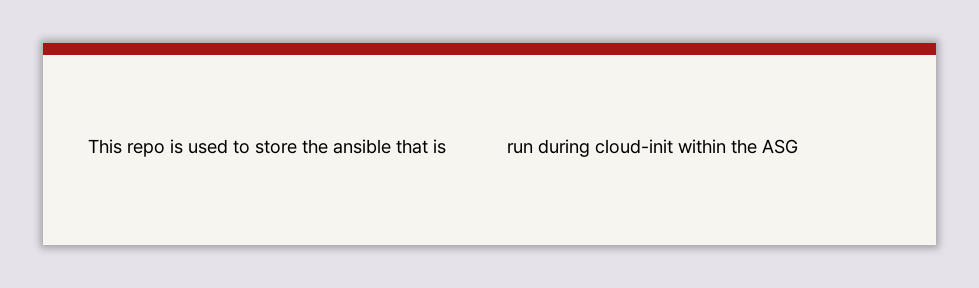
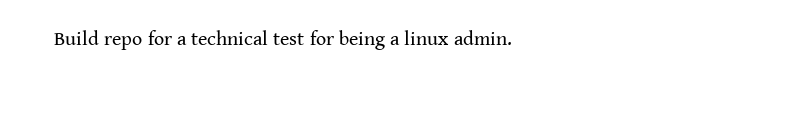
[88,139,798,157] This repo is used to store the ansible that is run during cloud-init within the ASG -> [54,30,512,50] Build repo for a technical test for being a linux admin.

